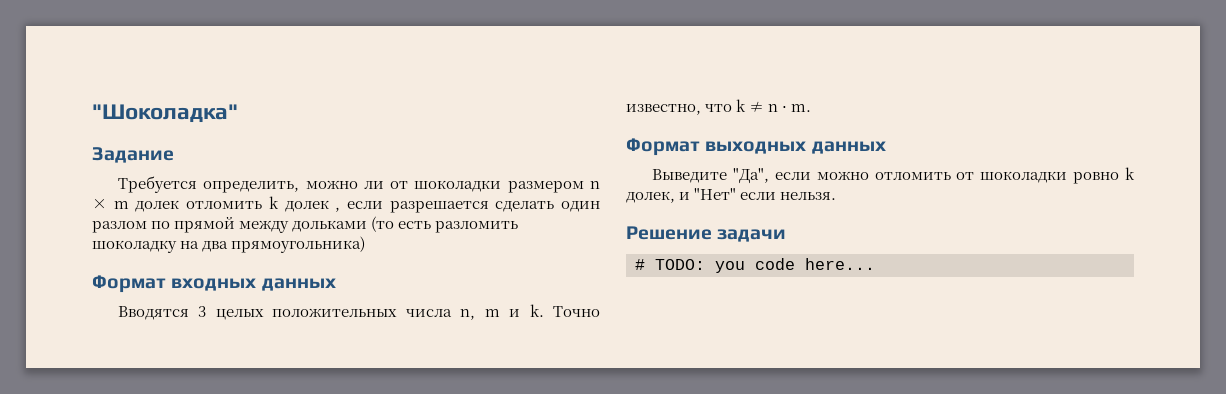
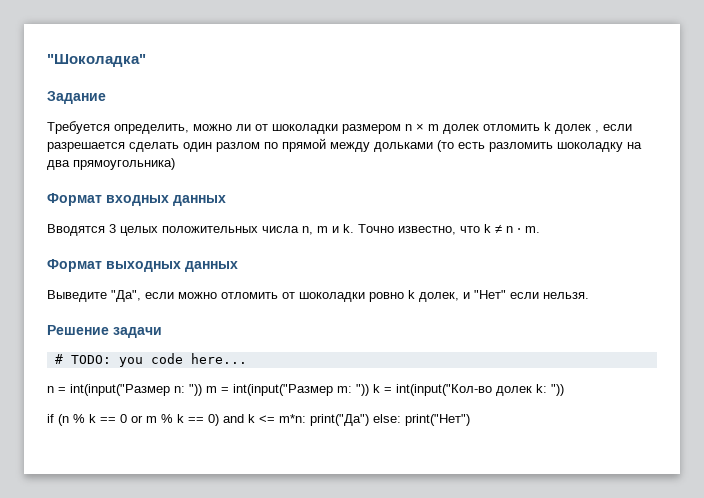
(875, 264) none -> [47,384,564,396] [47,414,470,426] // n = int(input("Размер n: ")) m = int(input("Размер m: ")) k = int(input("Кол-во долек k: ")) // if (n % k == 0 or m % k == 0) and k <= m*n: print("Да") else: print("Нет")

